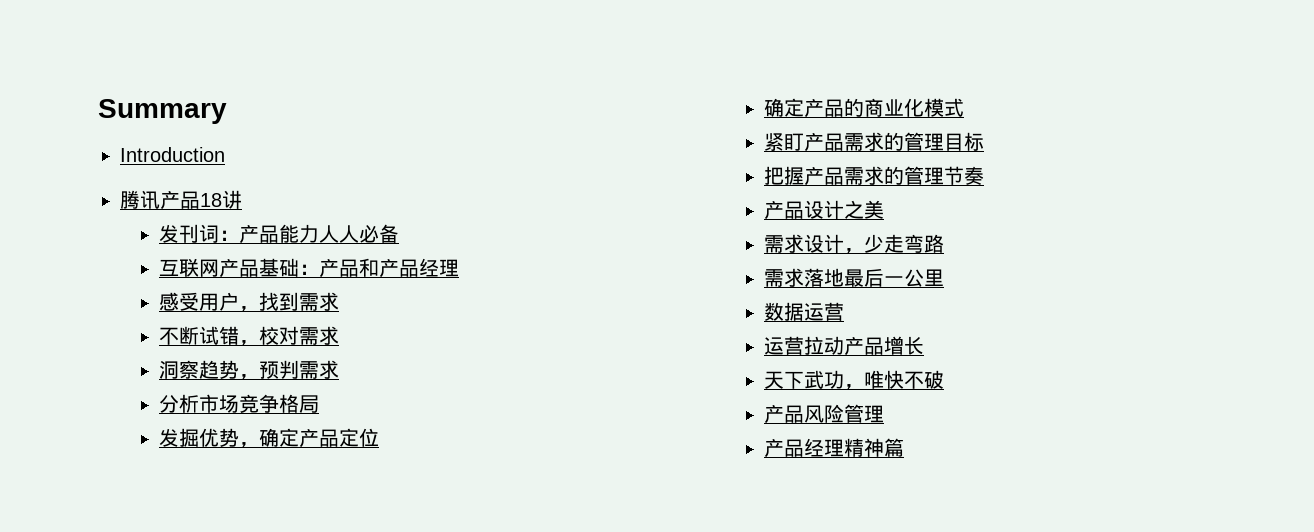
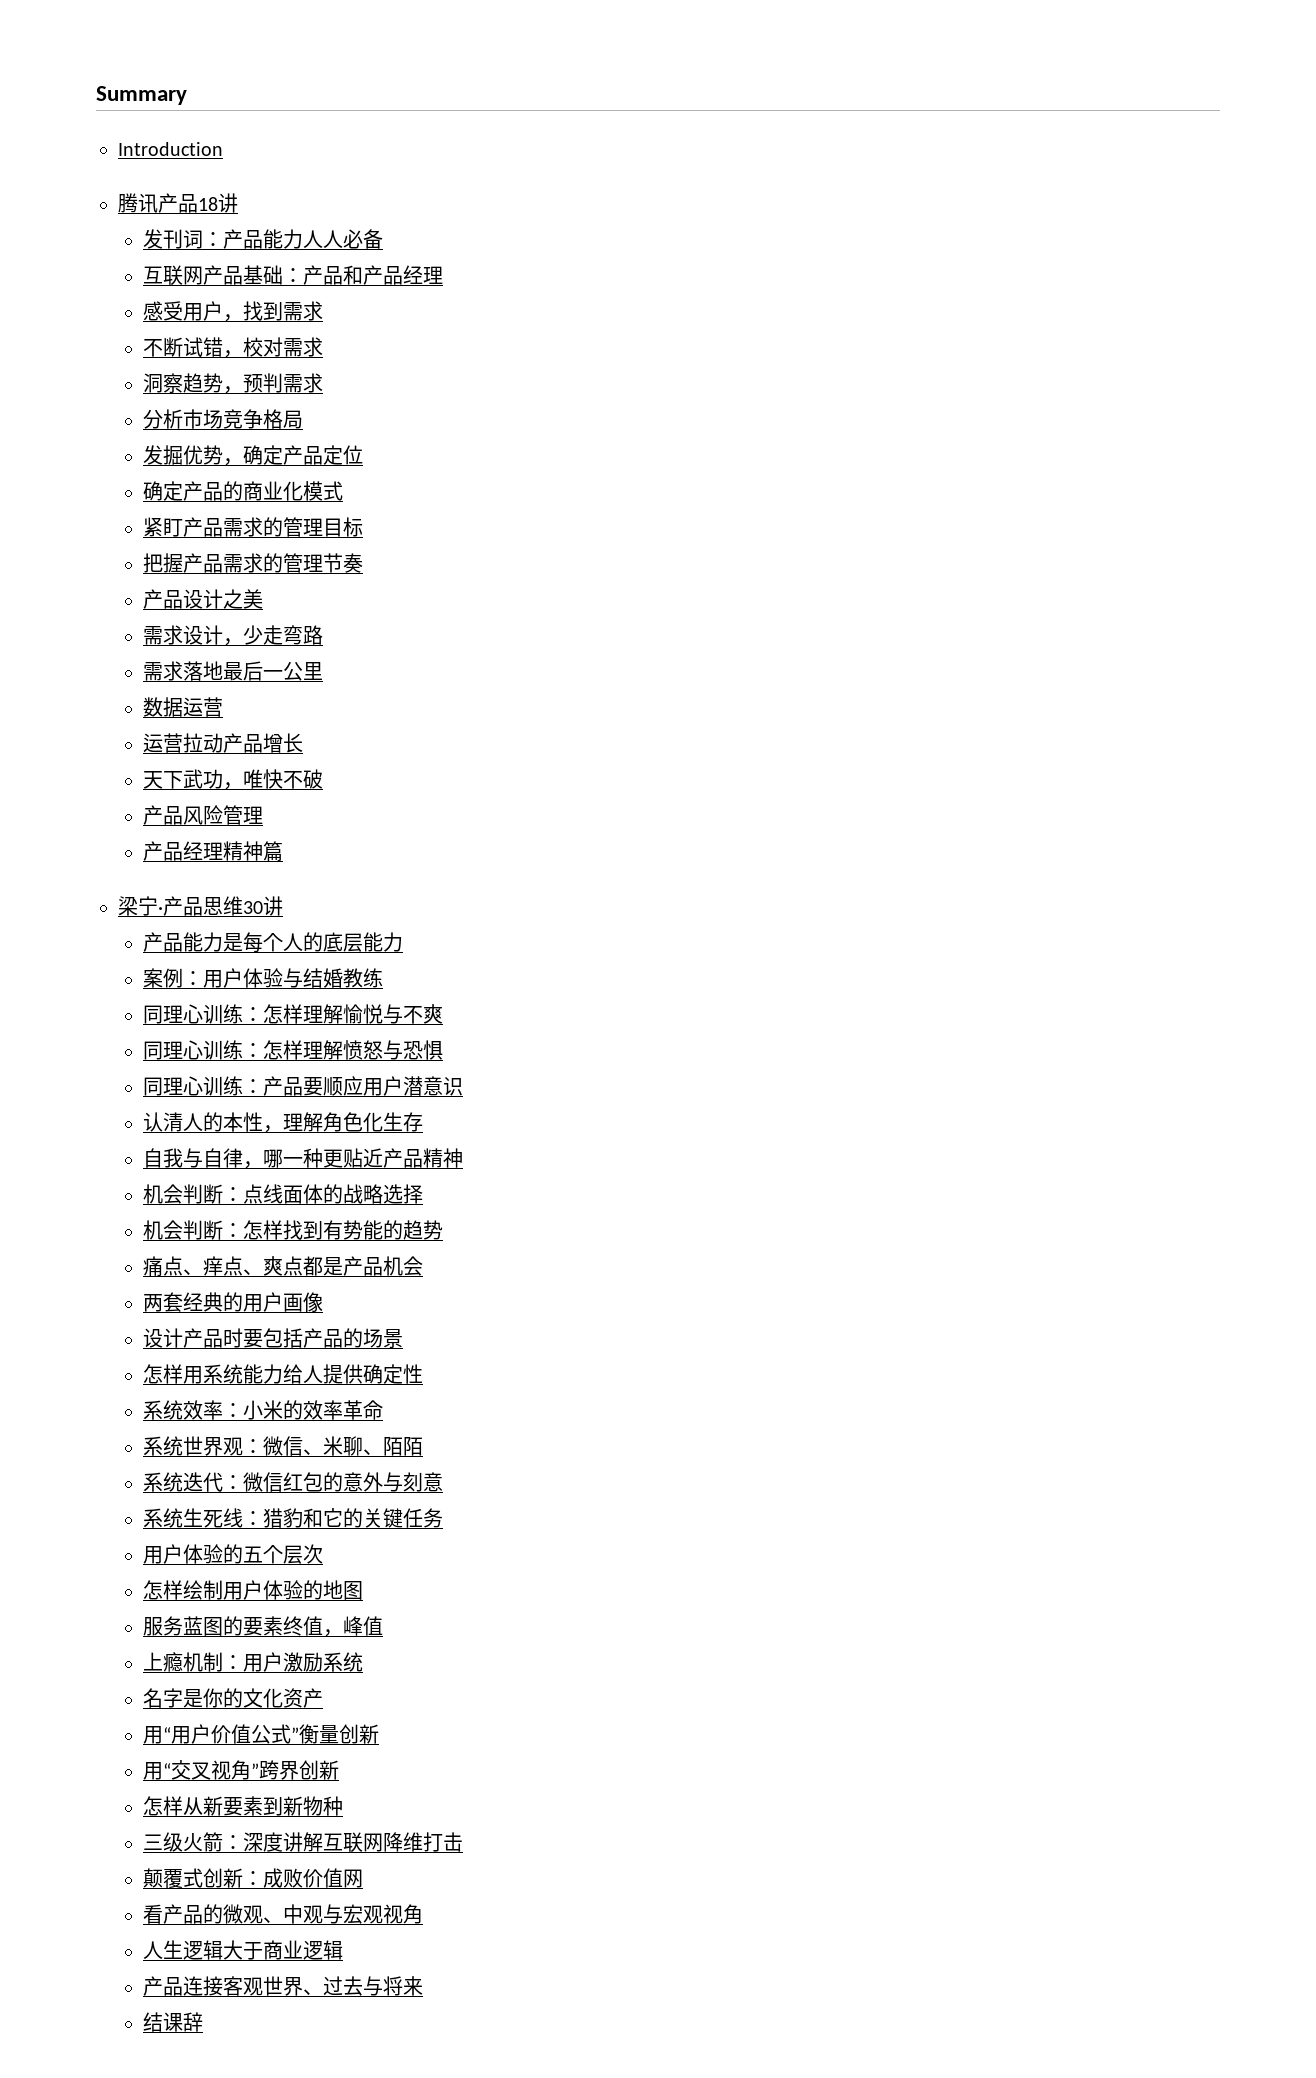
(904, 447) none -> [118,896,283,916] [142,932,403,953] [142,968,383,988] [142,1004,443,1024] [142,1040,443,1060] [142,1076,463,1096] [142,1112,423,1133] [142,1148,463,1169] [142,1184,423,1204] [142,1220,443,1240] [142,1256,423,1277] [142,1292,323,1312] [142,1328,403,1348] [142,1364,423,1384] [142,1400,383,1420] [142,1436,423,1456] [142,1472,443,1492] [142,1508,443,1528] [142,1544,323,1564] [142,1580,363,1600] [142,1616,383,1637] [142,1652,363,1672] [142,1688,323,1708] [142,1724,379,1744] [142,1760,339,1780] [142,1796,343,1816] [142,1832,463,1853] [142,1868,363,1888] [142,1904,423,1924] [142,1940,343,1960] [142,1976,423,1996] [142,2012,203,2032] // 梁宁·产品思维30讲 // 产品能力是每个人的底层能力 // 案例：用户体验与结婚教练 // 同理心训练：怎样理解愉悦与不爽 // 同理心训练：怎样理解愤怒与恐惧 // 同理心训练：产品要顺应用户潜意识 // 认清人的本性，理解角色化生存 // 自我与自律，哪一种更贴近产品精神 // 机会判断：点线面体的战略选择 // 机会判断：怎样找到有势能的趋势 // 痛点、痒点、爽点都是产品机会 // 两套经典的用户画像 // 设计产品时要包括产品的场景 // 怎样用系统能力给人提供确定性 // 系统效率：小米的效率革命 // 系统世界观：微信、米聊、陌陌 // 系统迭代：微信红包的意外与刻意 // 系统生死线：猎豹和它的关键任务 // 用户体验的五个层次 // 怎样绘制用户体验的地图 // 服务蓝图的要素终值，峰值 // 上瘾机制：用户激励系统 // 名字是你的文化资产 // 用“用户价值公式”衡量创新 // 用“交叉视角”跨界创新 // 怎样从新要素到新物种 // 三级火箭：深度讲解互联网降维打击 // 颠覆式创新：成败价值网 // 看产品的微观、中观与宏观视角 // 人生逻辑大于商业逻辑 // 产品连接客观世界、过去与将来 // 结课辞

